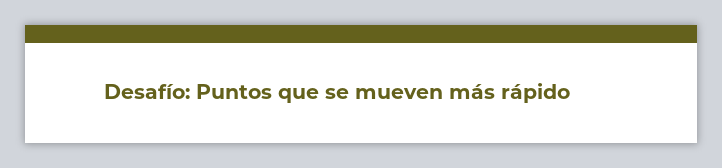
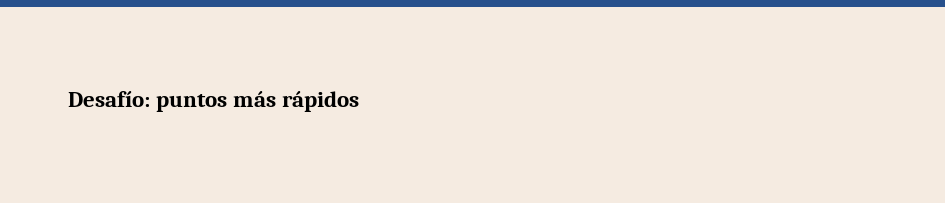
[196,83,570,103] Puntos que se mueven más rápido -> [156,91,360,112] puntos más rápidos

